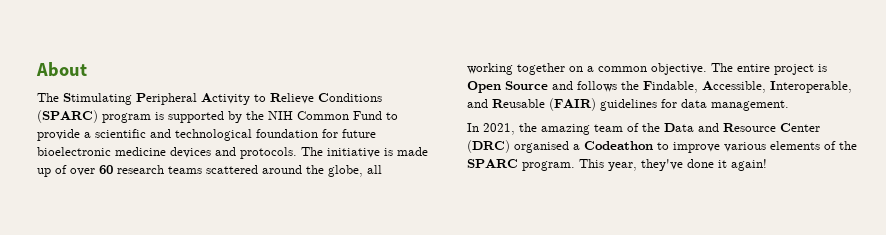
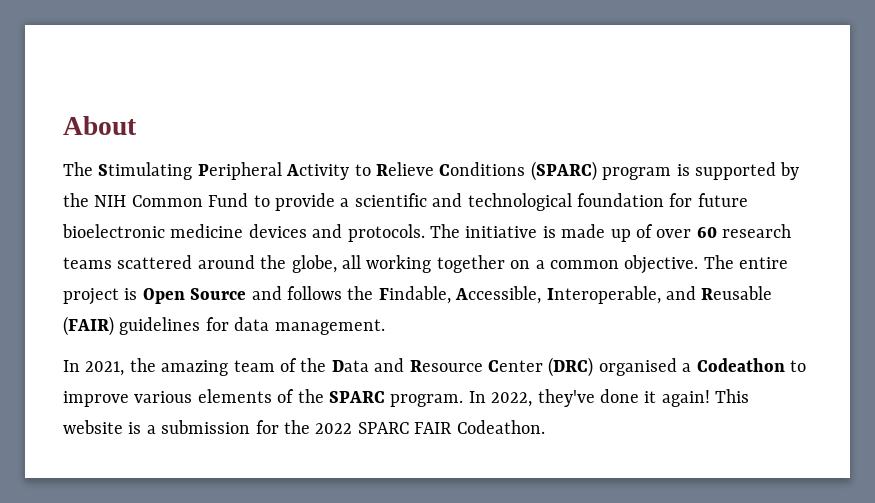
[579,159,637,171] This year, -> [468,391,533,407] In 2022,
(767, 165) none -> [715,389,750,403] [63,420,545,434] This website is a submission for the 2022 SPARC FAIR Codeathon.

